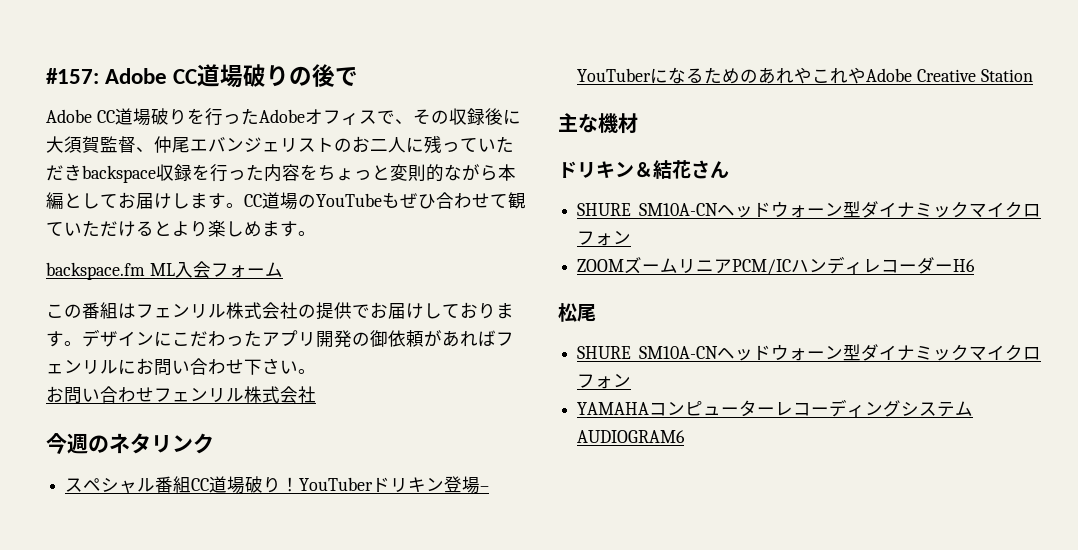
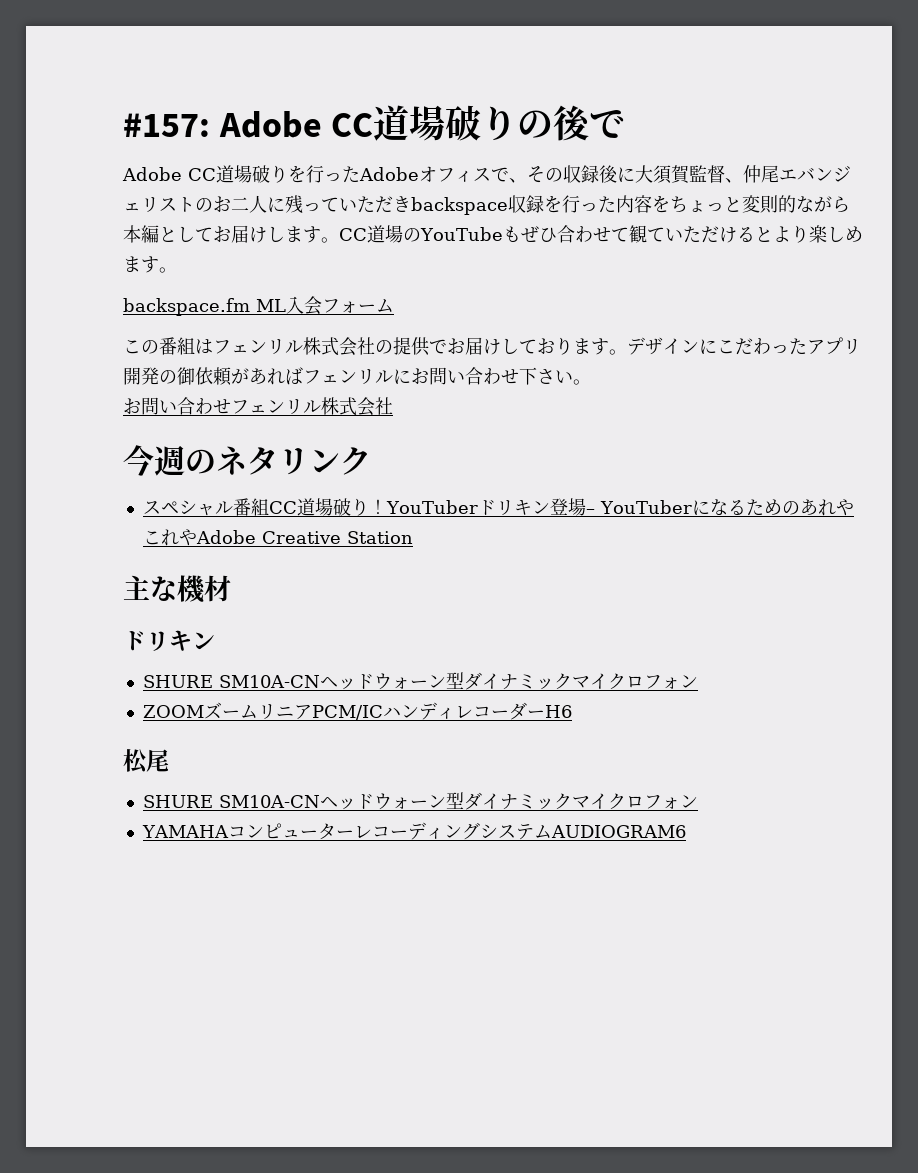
[634,160,729,179] ＆結花さん -> (215, 641) none

